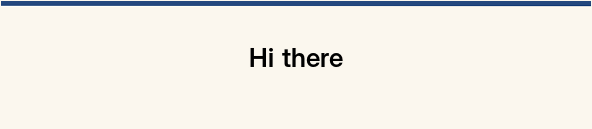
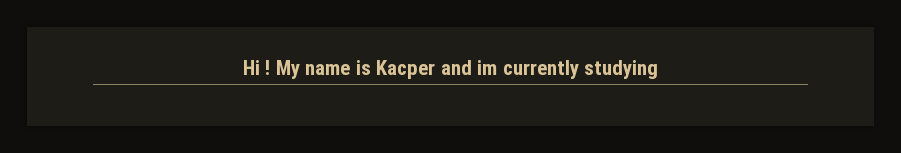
[280,47,344,68] there -> [265,60,659,79] ! My name is Kacper and im currently studying

